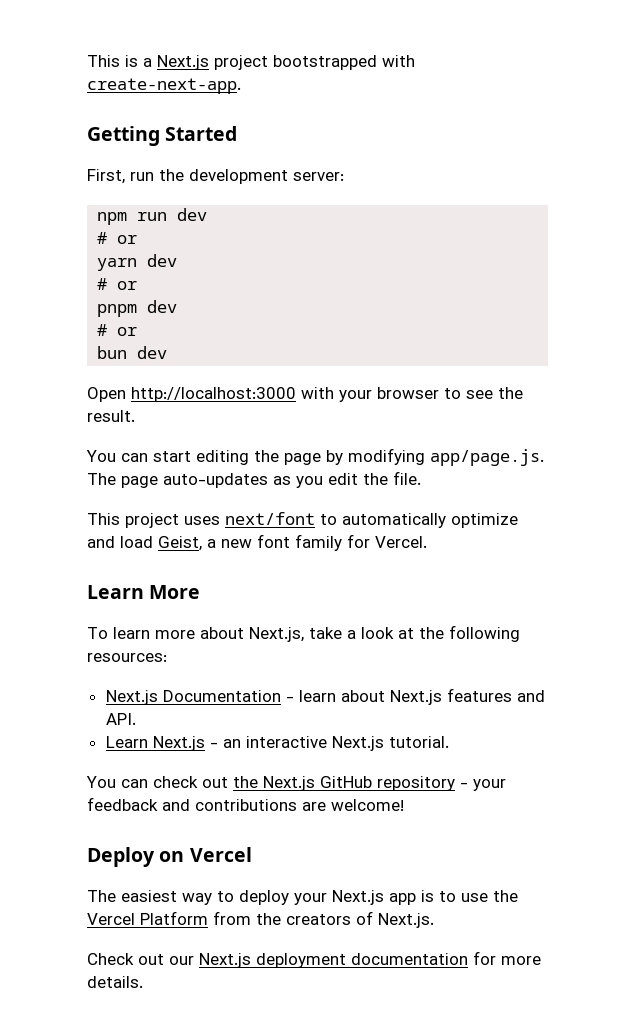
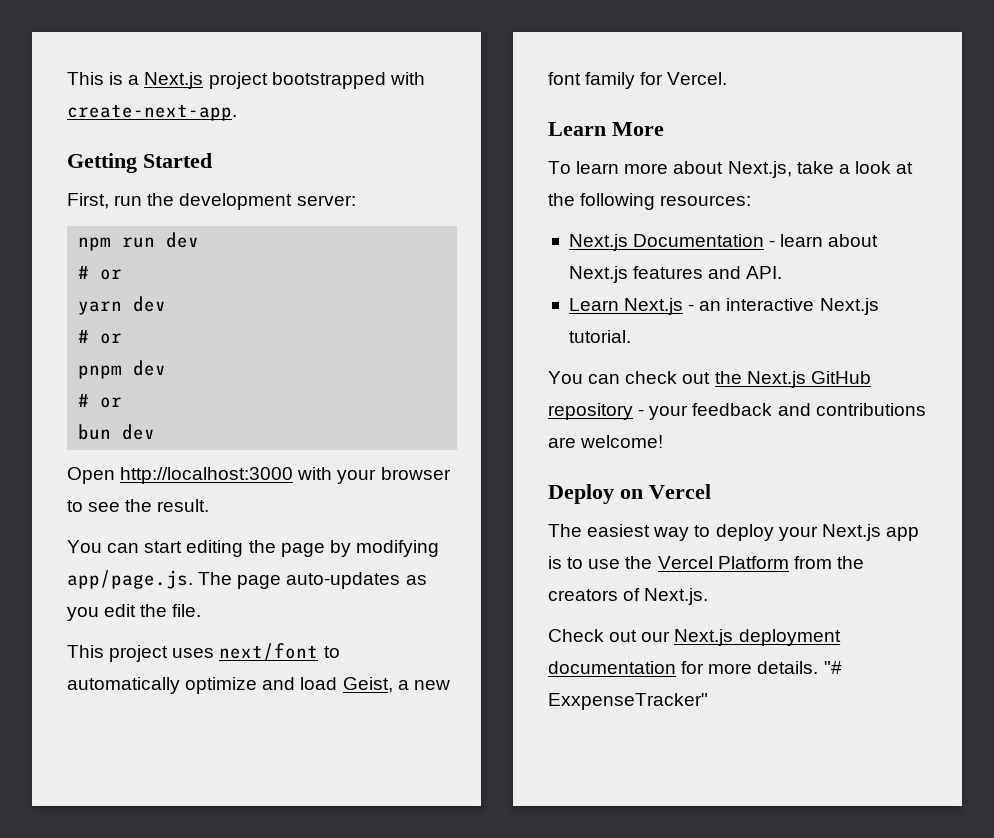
(143, 982) none -> [823,661,842,674] [548,693,708,710] "# ExxpenseTracker"

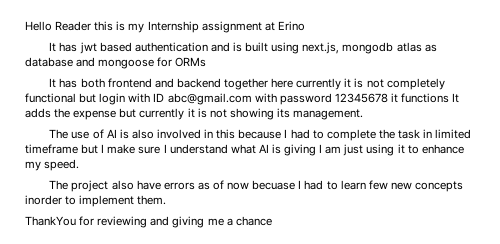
[67,72,425,89] [67,104,237,121] [67,153,212,173] [67,193,356,210] [78,232,200,251] [78,266,123,280] [78,296,167,315] [78,330,123,344] [78,360,167,379] [78,394,123,408] [78,424,156,440] [67,467,451,484] [67,499,210,512] [67,540,439,557] [67,570,427,589] [67,604,202,621] [67,643,340,662] [67,677,450,694] [548,72,728,89] [548,122,664,136] [548,161,914,178] [548,193,752,210] [568,234,879,251] [568,266,783,283] [568,298,879,315] [568,330,631,343] [548,371,871,388] [548,403,926,420] [548,435,664,448] [548,484,711,504] [548,524,919,541] [548,556,864,569] [548,588,709,605] [548,629,841,646] [548,661,842,674] [548,693,708,710] This is a Next.js project bootstrapped with create-next-app. // Getting Started // First, run the development server: // npm run dev // # or // yarn dev // # or // pnpm dev // # or // bun dev // Open http://localhost:3000 with your browser to see the result. // You can start editing the page by modifying app/page.js. The page auto-updates as you edit the file. // This project uses next/font to automatically optimize and load Geist, a new font family for Vercel. // Learn More // To learn more about Next.js, take a look at the following resources: // Next.js Documentation - learn about Next.js features and API. // Learn Next.js - an interactive Next.js tutorial. // You can check out the Next.js GitHub repository - your feedback and contributions are welcome! // Deploy on Vercel // The easiest way to deploy your Next.js app is to use the Vercel Platform from the creators of Next.js. // Check out our Next.js deployment documentation for more details. "# ExxpenseTracker" -> [25,21,305,33] [49,42,437,54] [25,57,207,69] [49,78,445,90] [25,93,460,105] [25,108,364,120] [49,129,472,141] [25,144,464,156] [25,159,80,171] [49,180,463,192] [25,195,167,207] [25,216,272,228] Hello Reader this is my Internship assignment at Erino // It has jwt based authentication and is built using next.js, mongodb atlas as database and mongoose for ORMs // It has both frontend and backend together here currently it is not completely functional but login with ID abc@gmail.com with password 12345678 it functions It adds the expense but currently it is not showing its management. // The use of AI is also involved in this because I had to complete the task in limited timeframe but I make sure I understand what AI is giving I am just using it to enhance my speed. // The project also have errors as of now becuase I had to learn few new concepts inorder to implement them. // ThankYou for reviewing and giving me a chance

